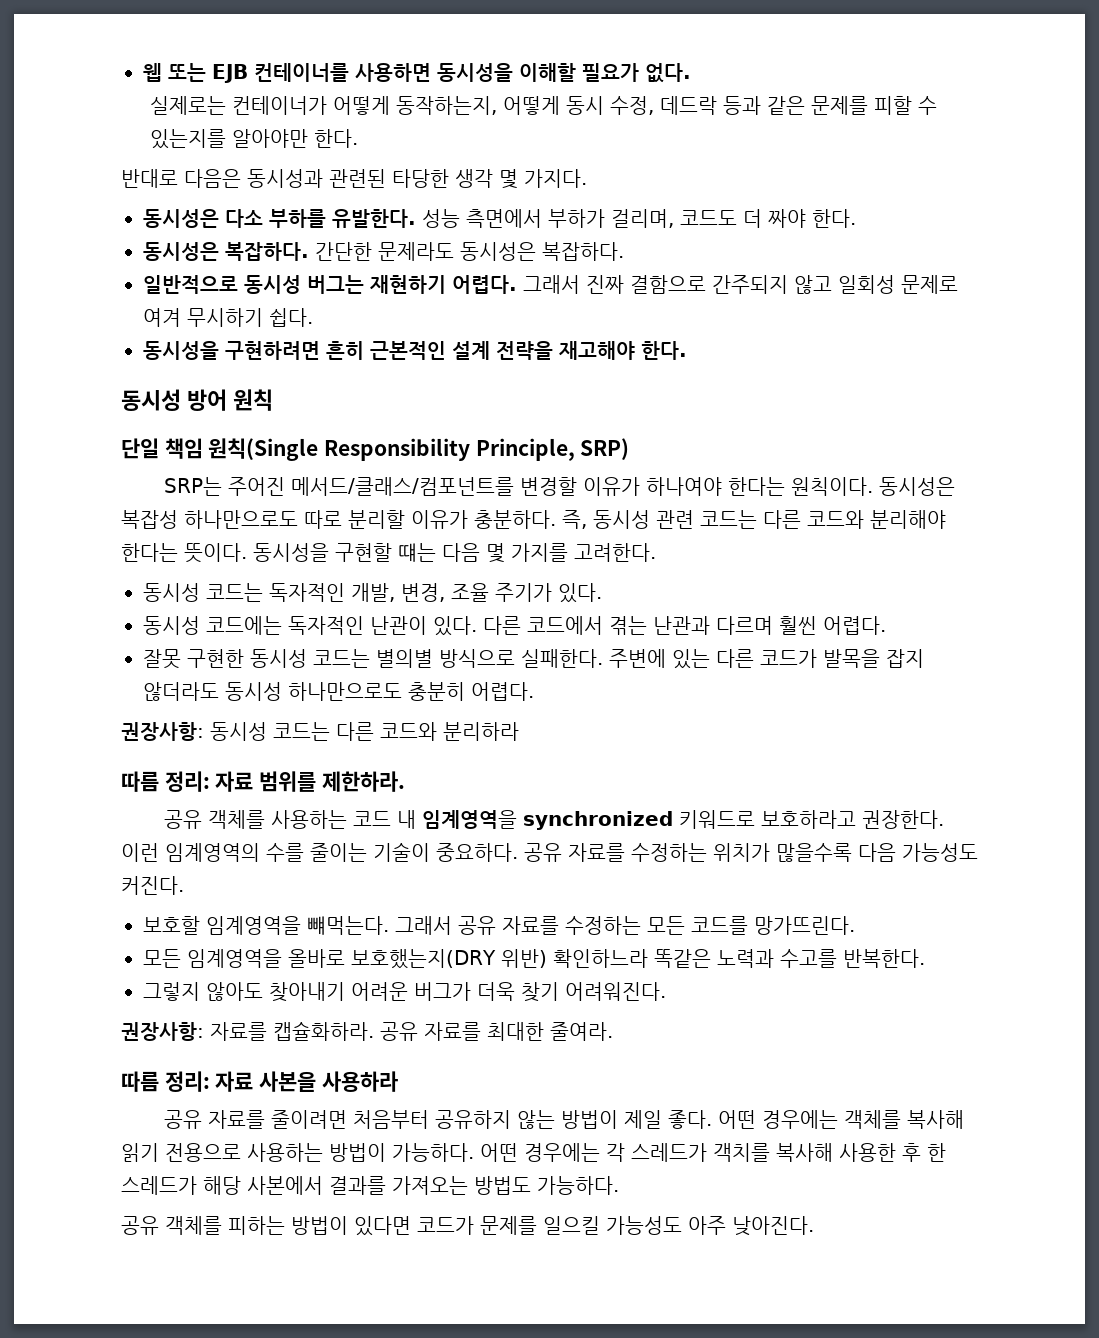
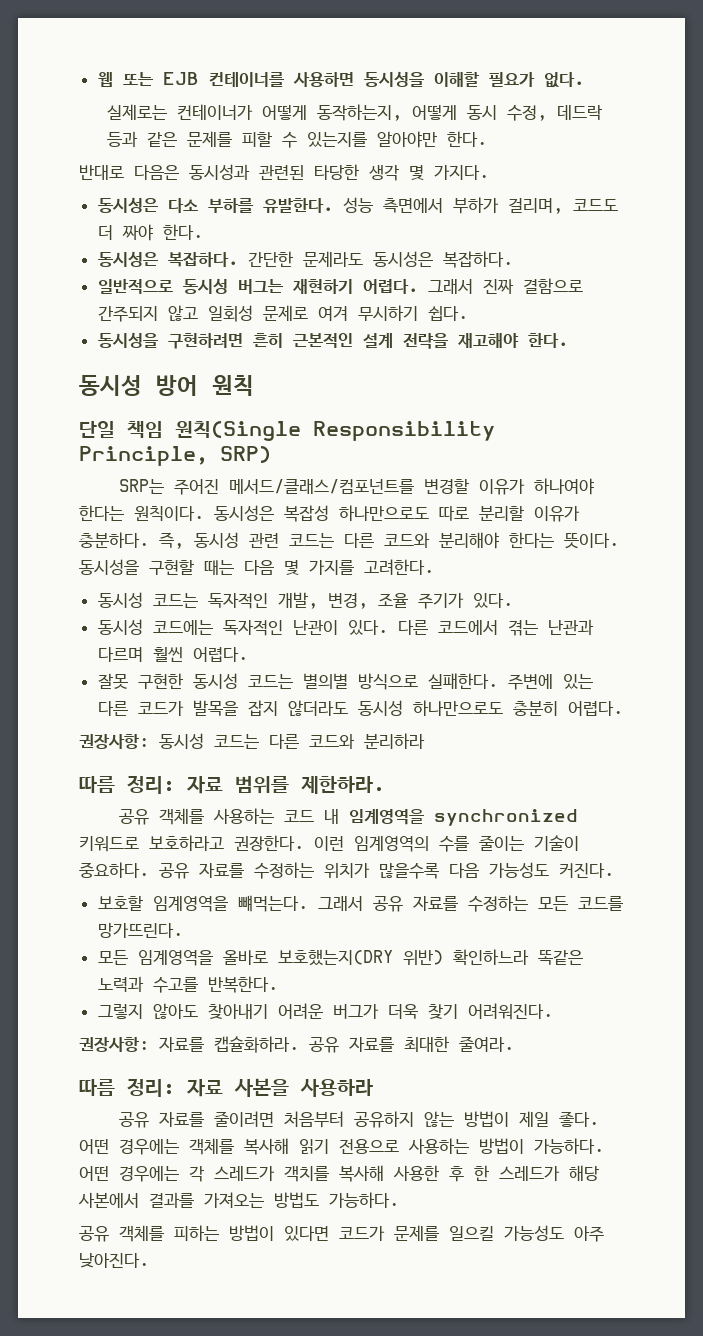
[398,543,436,562] 떄는 -> [204,560,234,575] 때는

